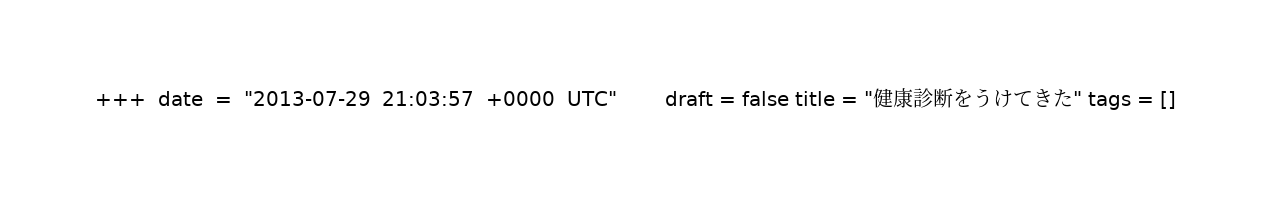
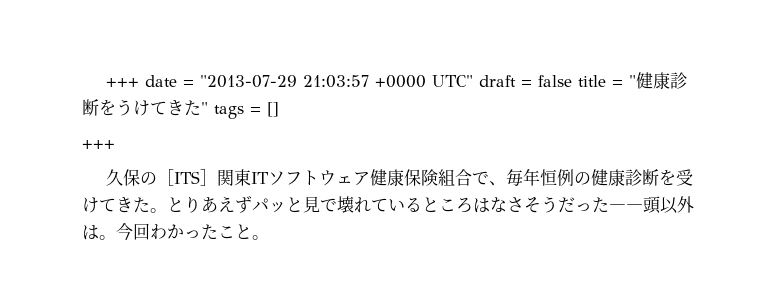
(1176, 100) none -> [82,140,115,149] [106,168,694,187] [82,196,694,214] [82,222,269,241] // +++ // 久保の［ITS］関東ITソフトウェア健康保険組合で、毎年恒例の健康診断を受けてきた。とりあえずパッと見で壊れているところはなさそうだった――頭以外は。今回わかったこと。

